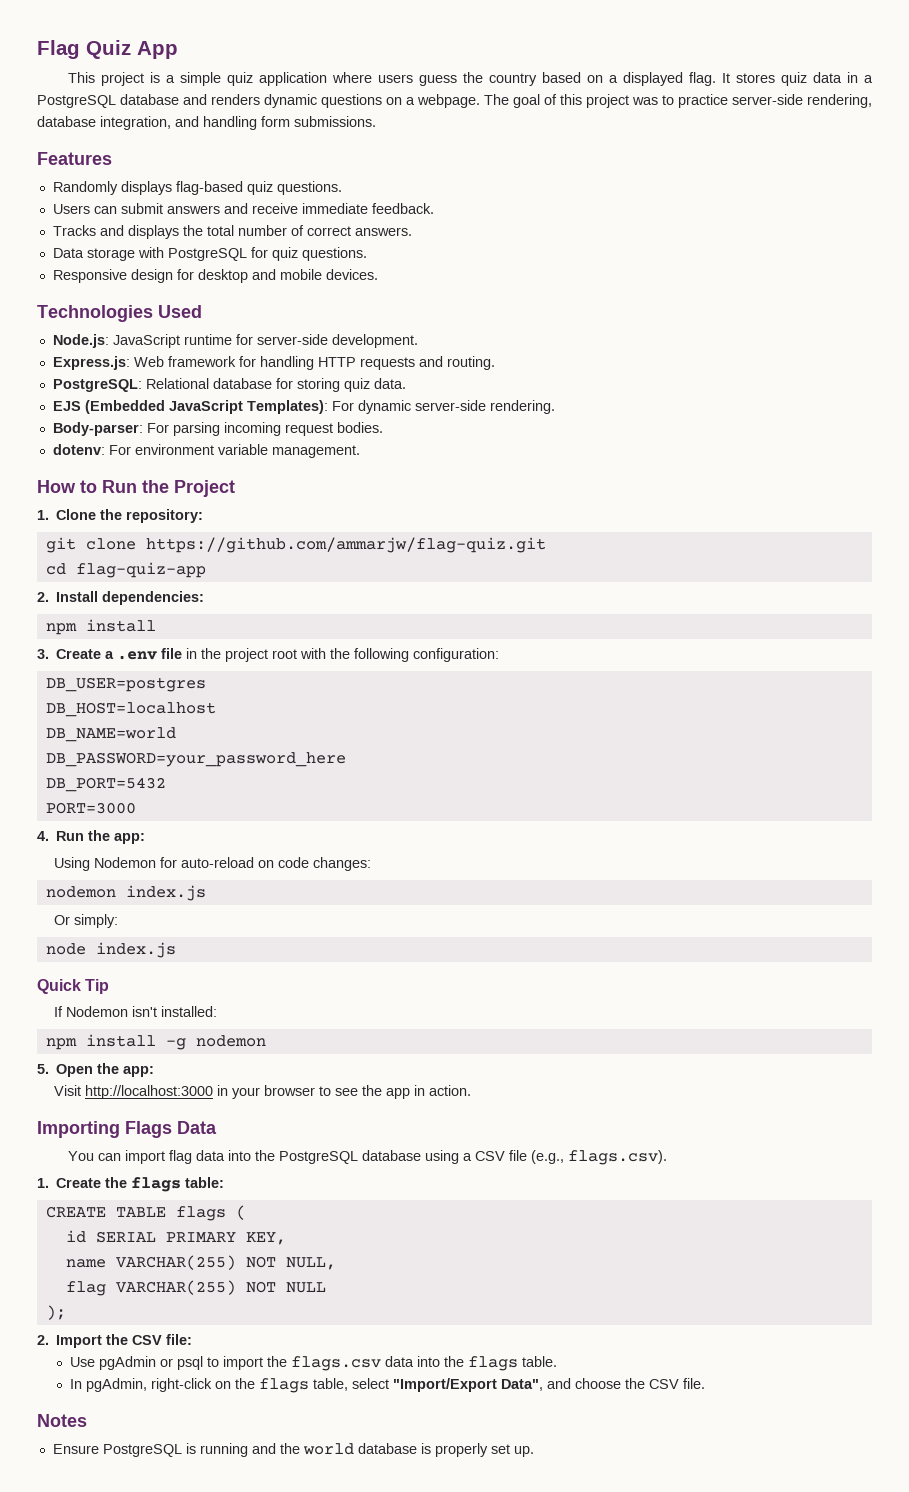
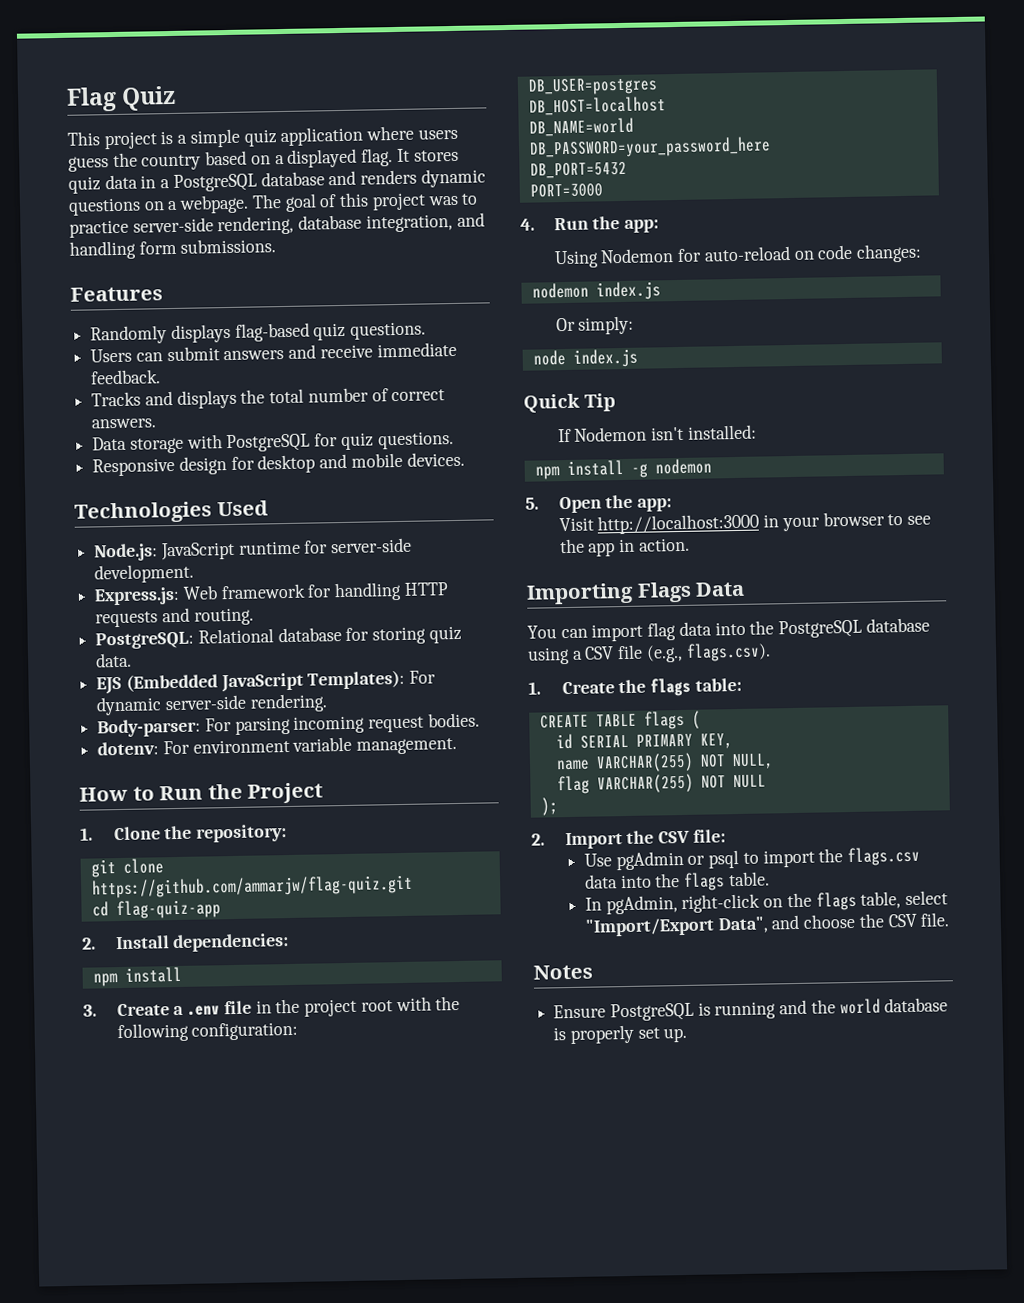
[137,41,178,59] App -> (177, 98) none

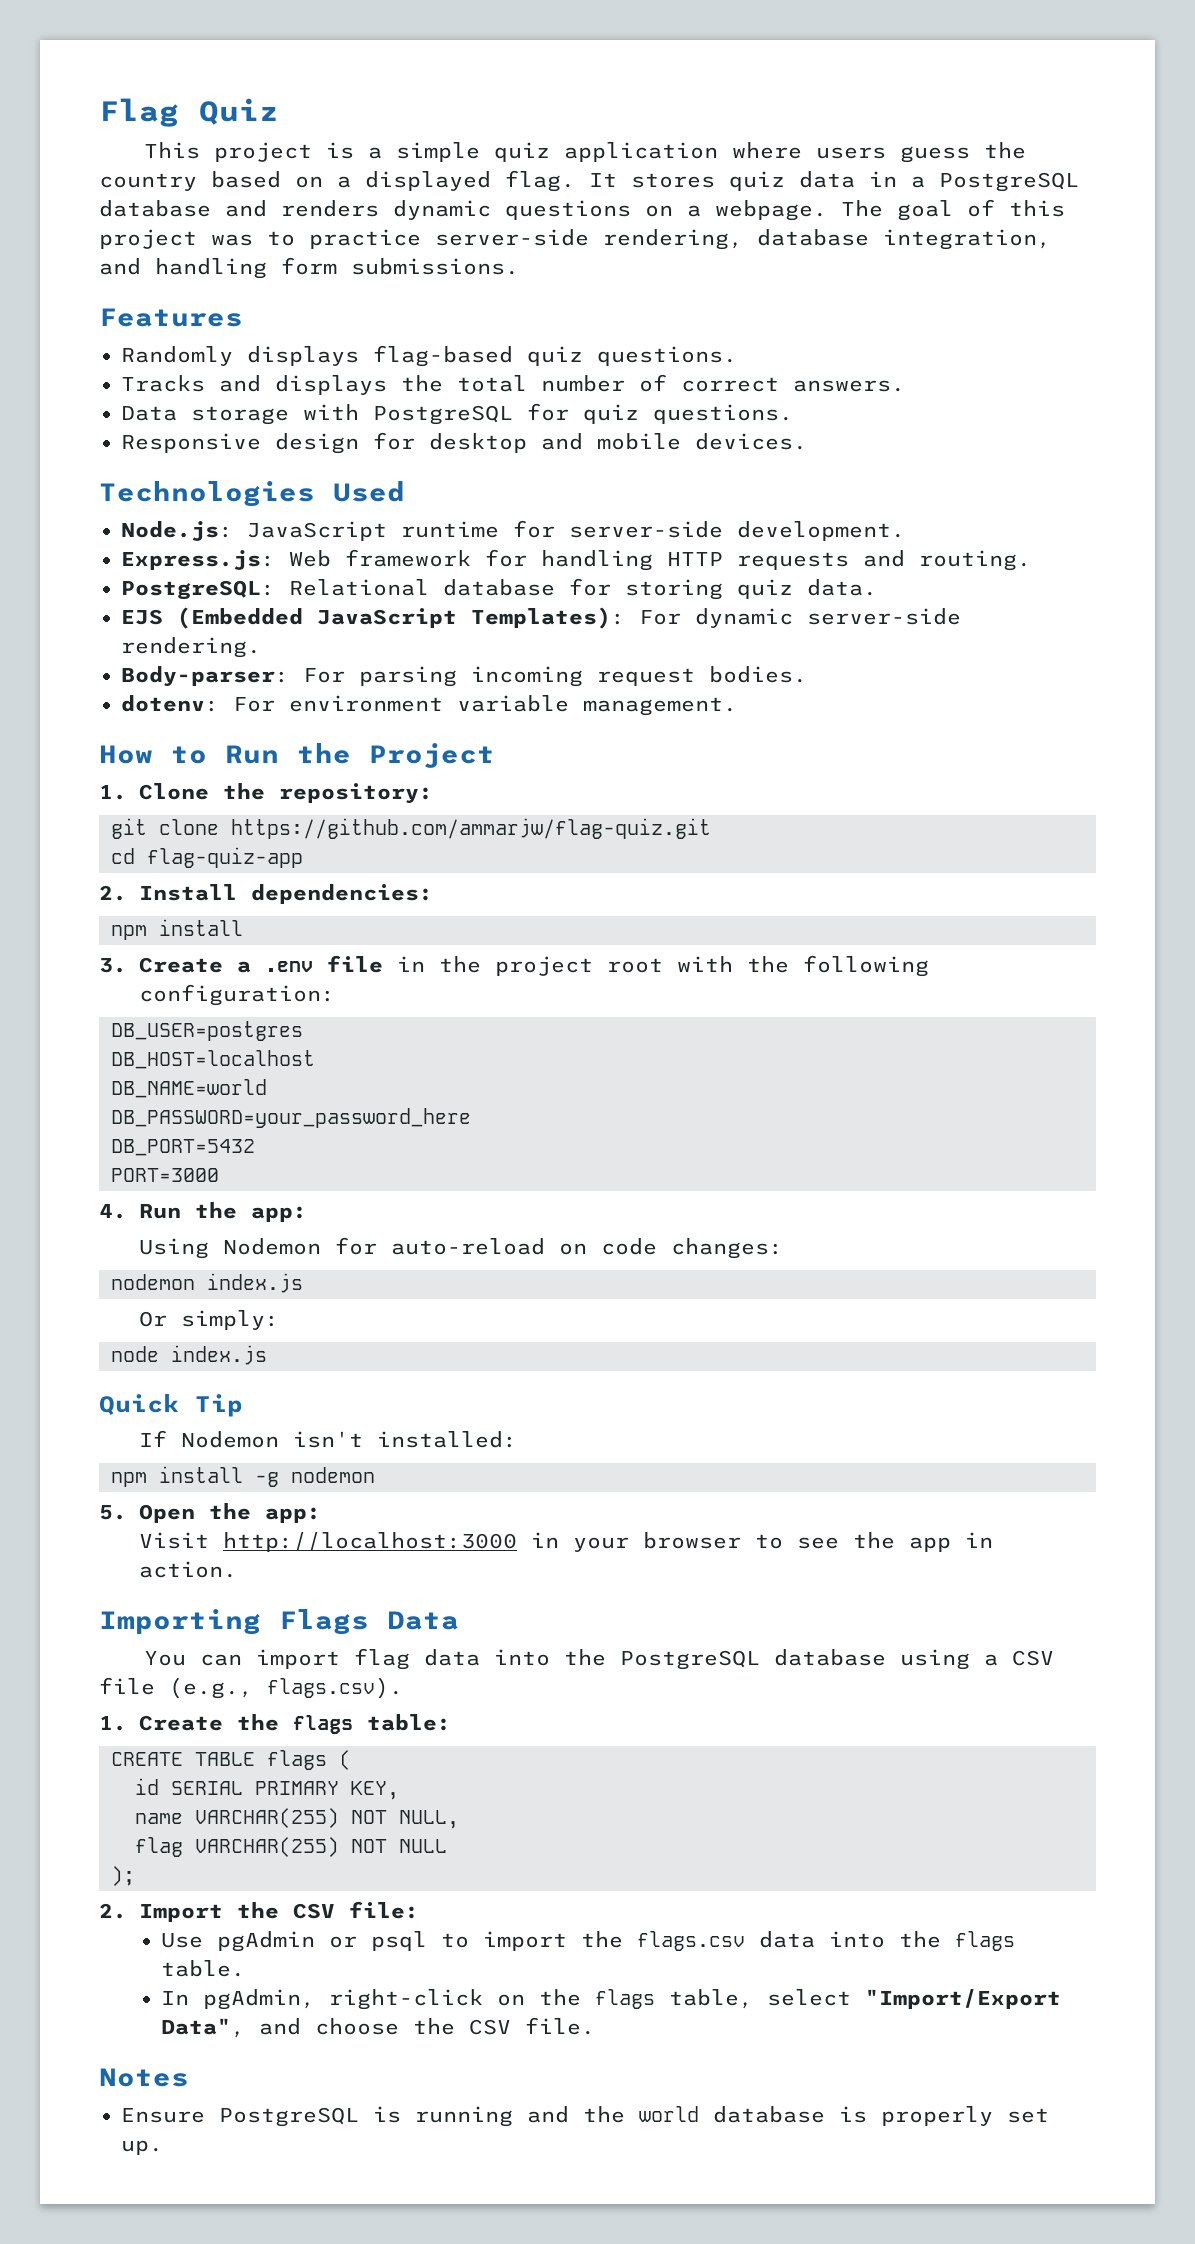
[90,341,457,363] [90,369,162,385] // Users can submit answers and receive immediate feedback. -> (737, 356) none

